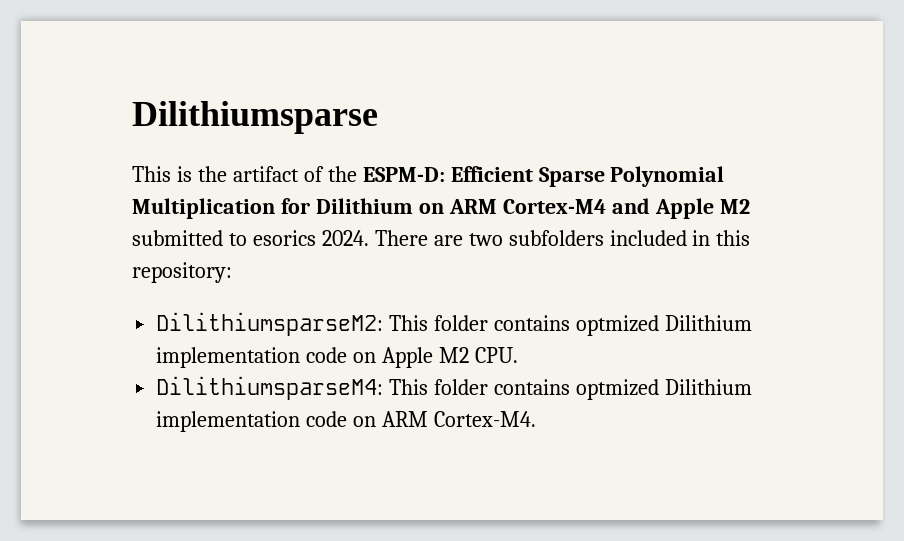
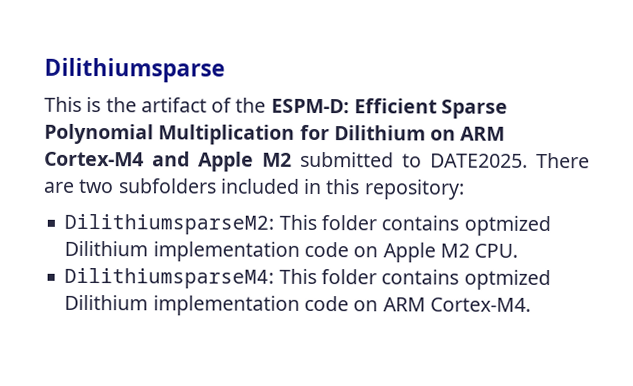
[252,230,369,246] esorics 2024. -> [430,153,528,168] DATE2025.

